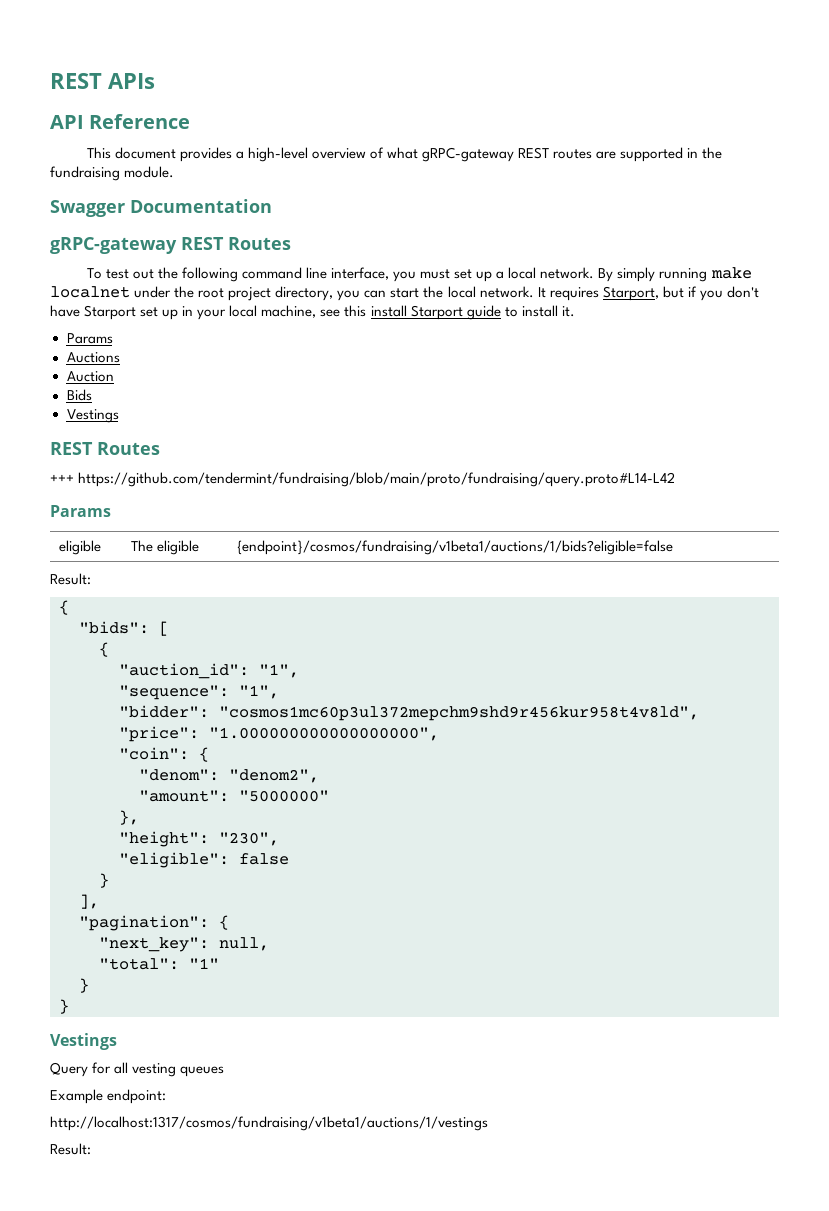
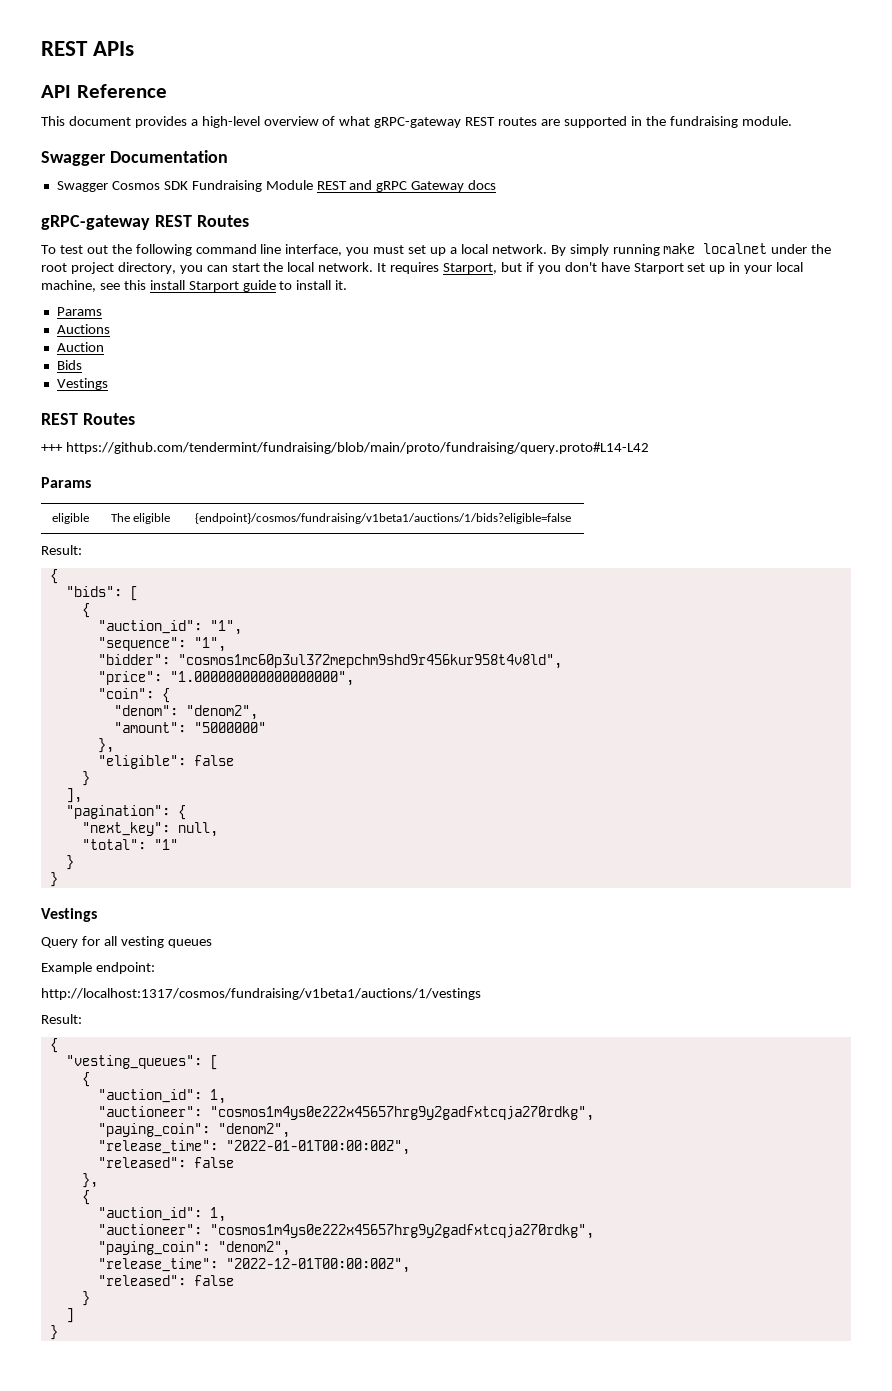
(272, 206) none -> [56,180,497,192] // Swagger Cosmos SDK Fundraising Module REST and gRPC Gateway docs
[119,831,279,847] // "height": "230", -> (114, 745) none
(91, 1149) none -> [49,1038,58,1053] [65,1055,218,1070] [81,1072,90,1087] [97,1089,226,1104] [97,1106,594,1121] [97,1123,290,1138] [97,1140,410,1155] [97,1157,234,1168] [81,1173,98,1188] [81,1190,90,1205] [97,1207,226,1222] [97,1224,594,1239] [97,1241,290,1256] [97,1258,410,1273] [97,1275,234,1286] [81,1291,90,1306] [65,1308,74,1323] [49,1325,58,1340] // { // "vesting_queues": [ // { // "auction_id": 1, // "auctioneer": "cosmos1m4ys0e222x45657hrg9y2gadfxtcqja270rdkg", // "paying_coin": "denom2", // "release_time": "2022-01-01T00:00:00Z", // "released": false // }, // { // "auction_id": 1, // "auctioneer": "cosmos1m4ys0e222x45657hrg9y2gadfxtcqja270rdkg", // "paying_coin": "denom2", // "release_time": "2022-12-01T00:00:00Z", // "released": false // } // ] // }

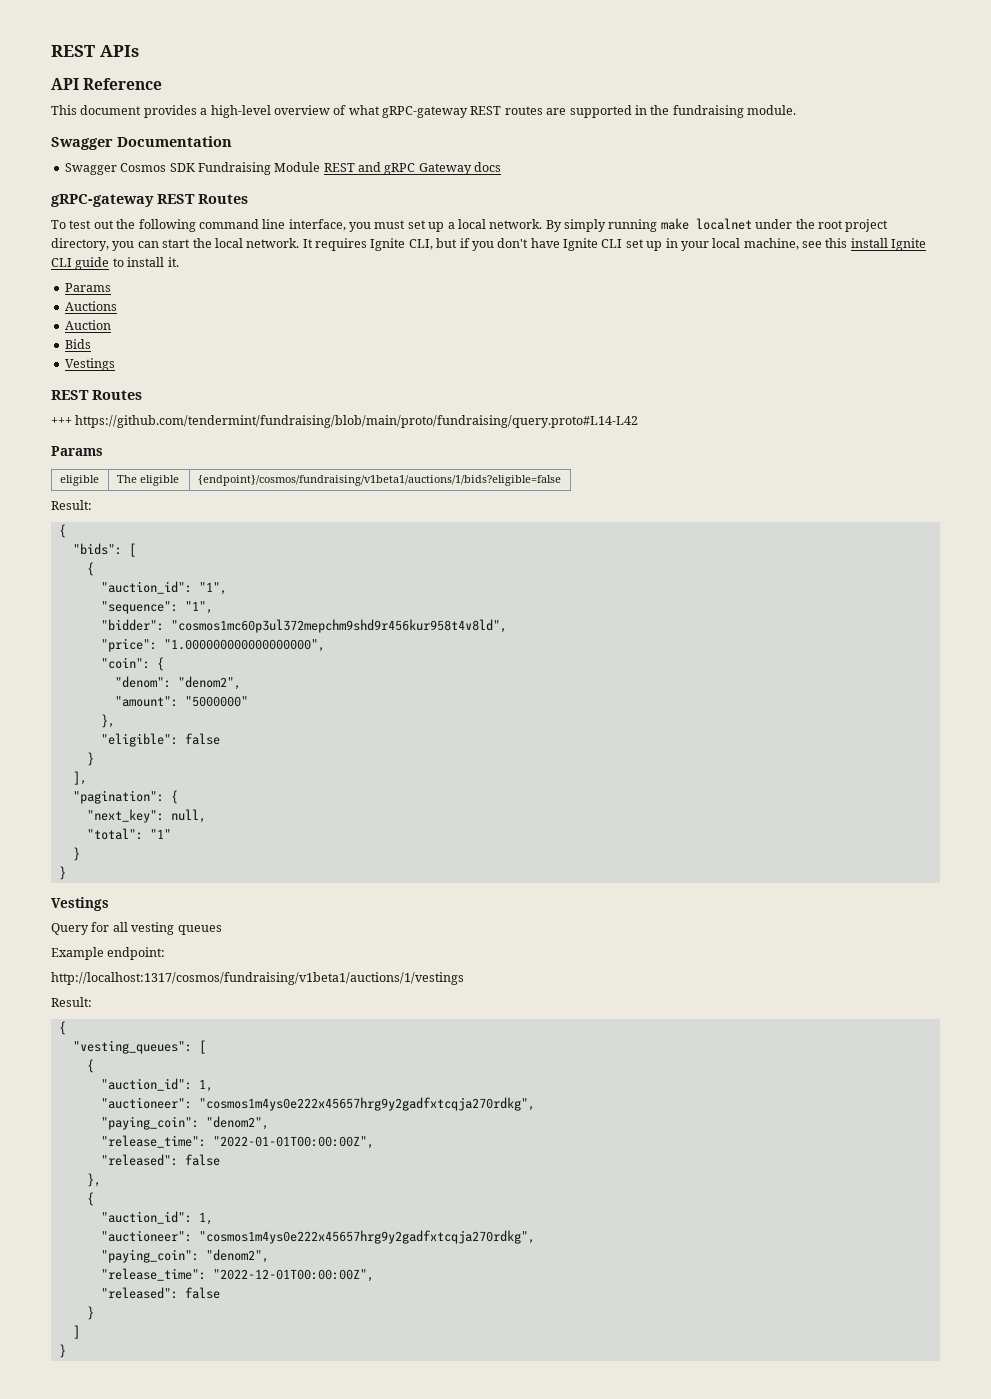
[443,263,498,274] Starport, -> [370,238,433,251] Ignite CLI,
[633,263,684,274] Starport -> [563,238,623,251] Ignite CLI
[188,281,239,292] Starport -> [891,238,927,251] [51,258,72,267] Ignite CLI

